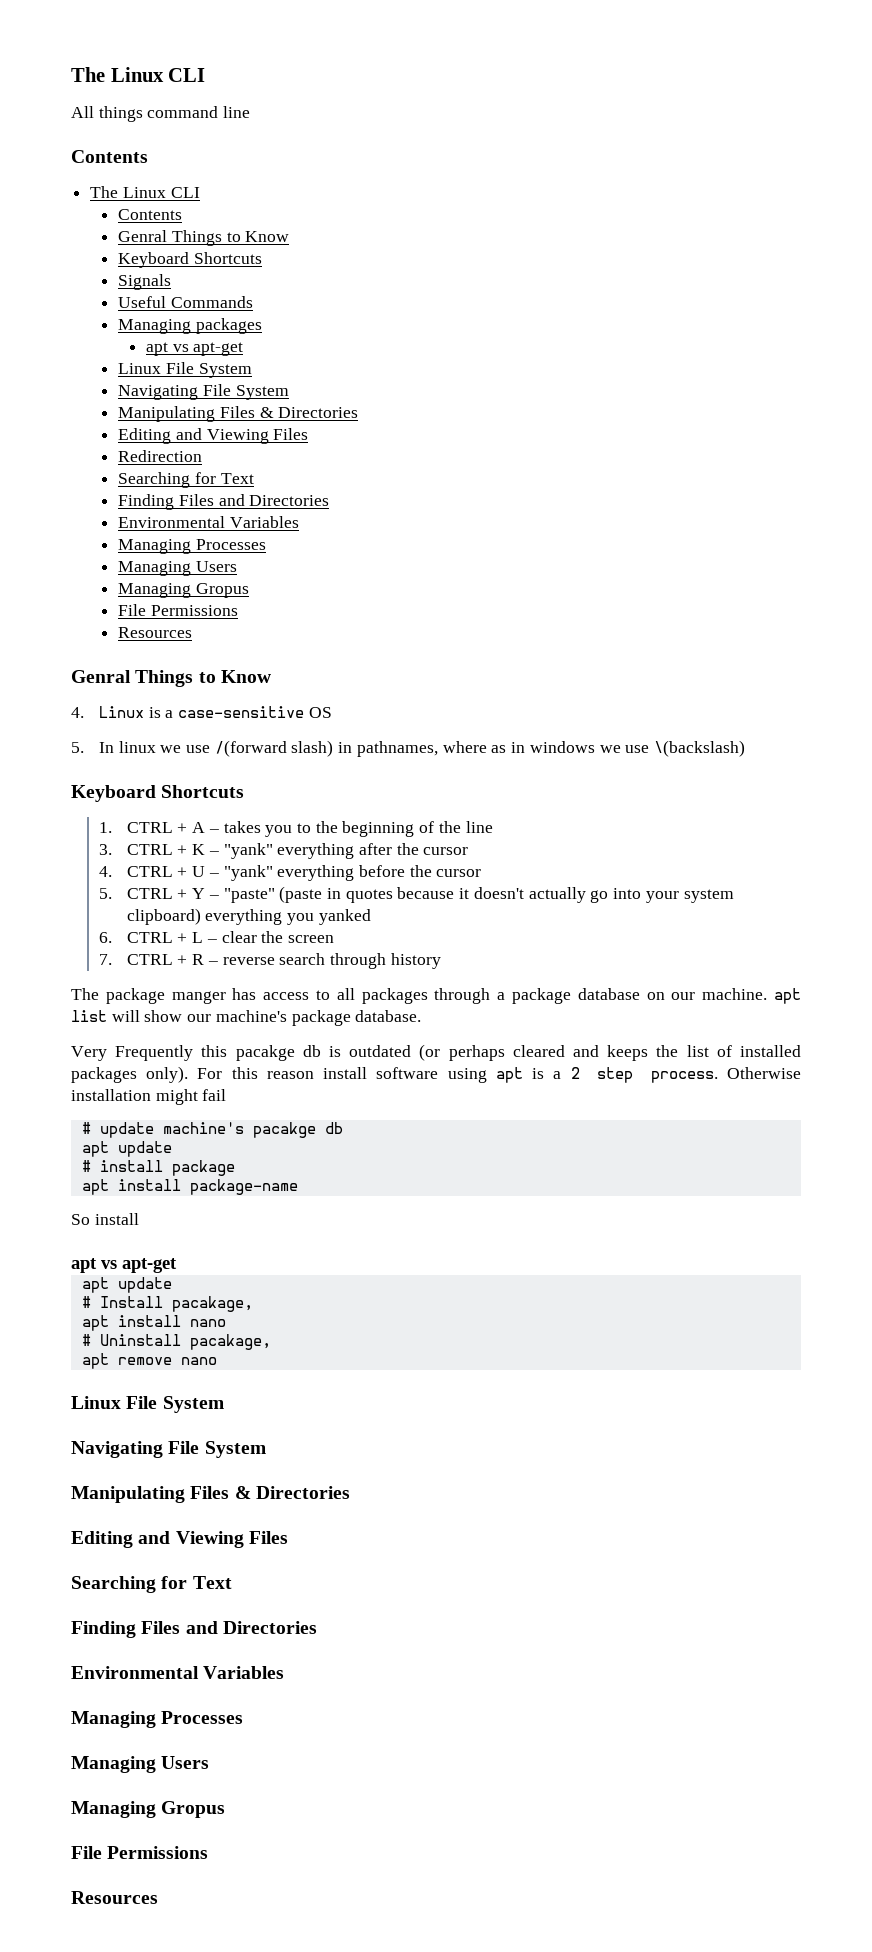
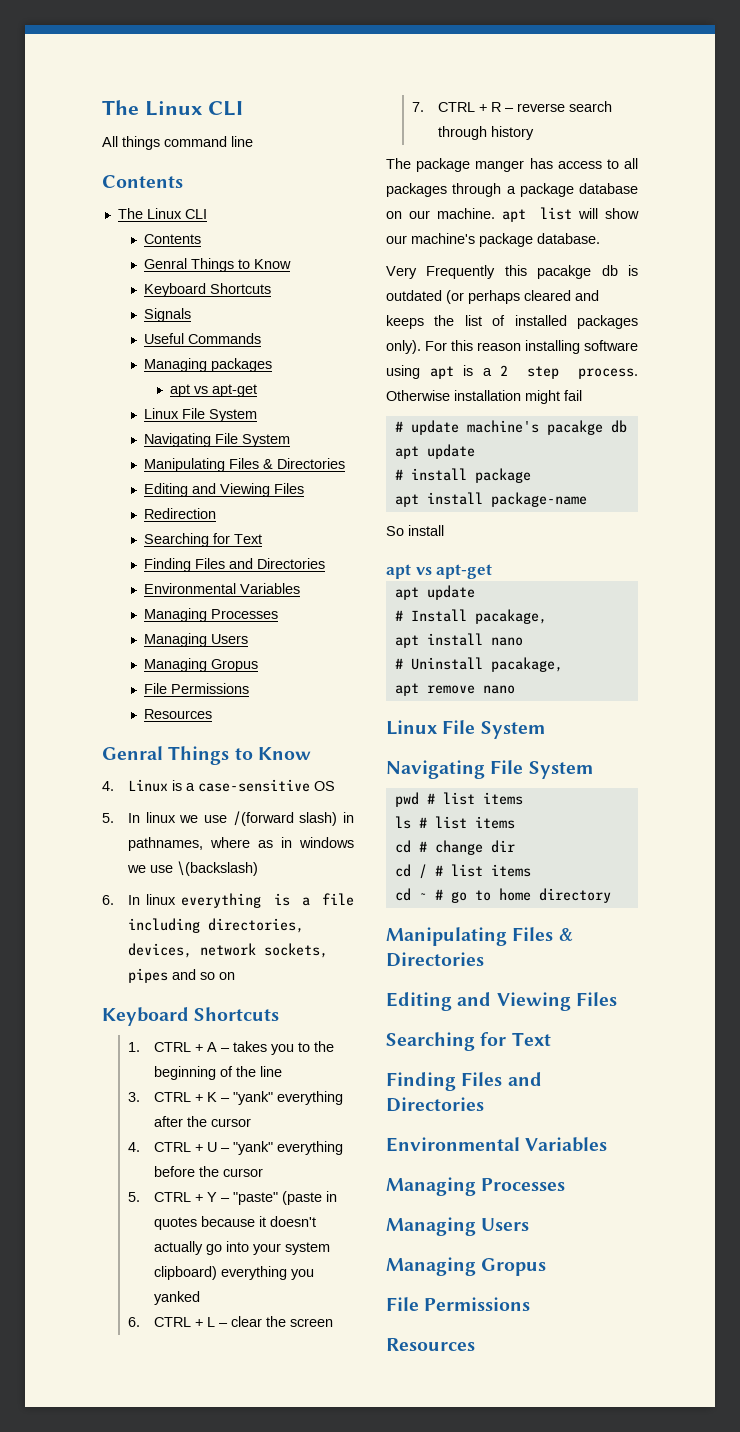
(745, 748) none -> [102,893,354,908] [128,918,305,933] [128,943,329,958] [128,968,236,983] // 6. In linux everything is a file including directories, devices, network sockets, pipes and so on
[323,1067,368,1079] install -> [525,340,580,354] installing
(266, 1449) none -> [394,792,523,807] [394,816,515,829] [394,840,515,855] [394,864,531,879] [394,888,611,903] // pwd # list items // ls # list items // cd # change dir // cd / # list items // cd ~ # go to home directory

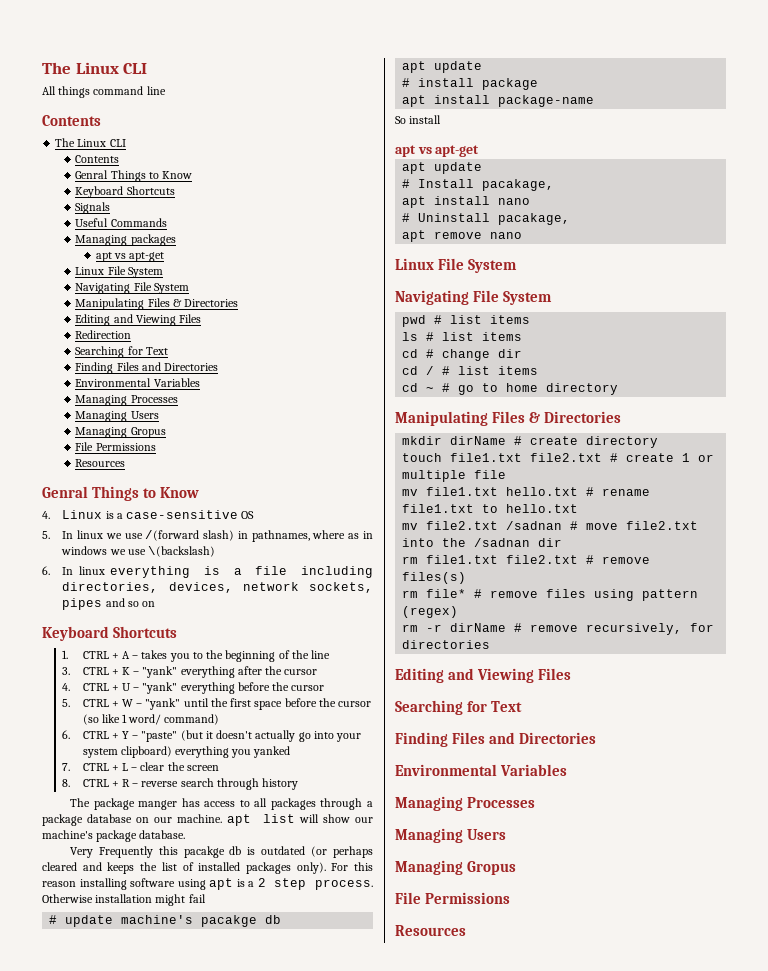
[207,1191,338,1205] [154,1216,256,1230] Y – "paste" (paste in quotes because -> [122,698,372,710] [82,714,220,725] [62,730,203,742] W – "yank" until the first space before the cursor (so like 1 word/ command) // 6. CTRL + Y – "paste" (but
[128,1317,141,1327] 6. -> [62,763,71,771] 7.
[412,102,425,112] 7. -> [62,779,71,787] 8.
(484, 959) none -> [402,436,659,448] [402,453,715,462] [402,470,507,482] [402,487,651,496] [402,504,579,513] [402,521,699,530] [402,538,563,547] [402,555,651,564] [402,572,467,584] [402,589,699,601] [402,606,459,618] [402,623,715,635] [402,640,491,649] // mkdir dirName # create directory // touch file1.txt file2.txt # create 1 or multiple file // mv file1.txt hello.txt # rename file1.txt to hello.txt // mv file2.txt /sadnan # move file2.txt into the /sadnan dir // rm file1.txt file2.txt # remove files(s) // rm file* # remove files using pattern (regex) // rm -r dirName # remove recursively, for directories

